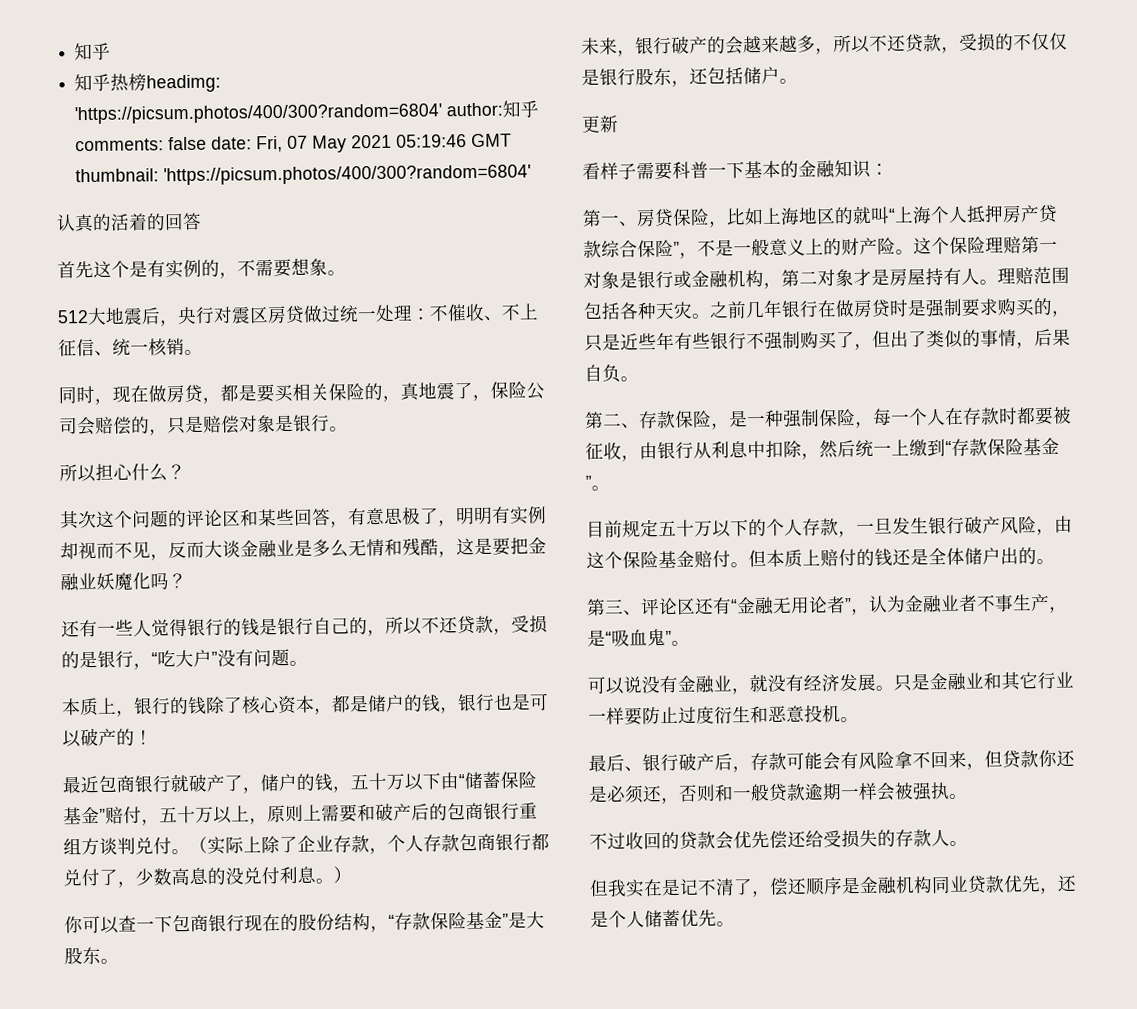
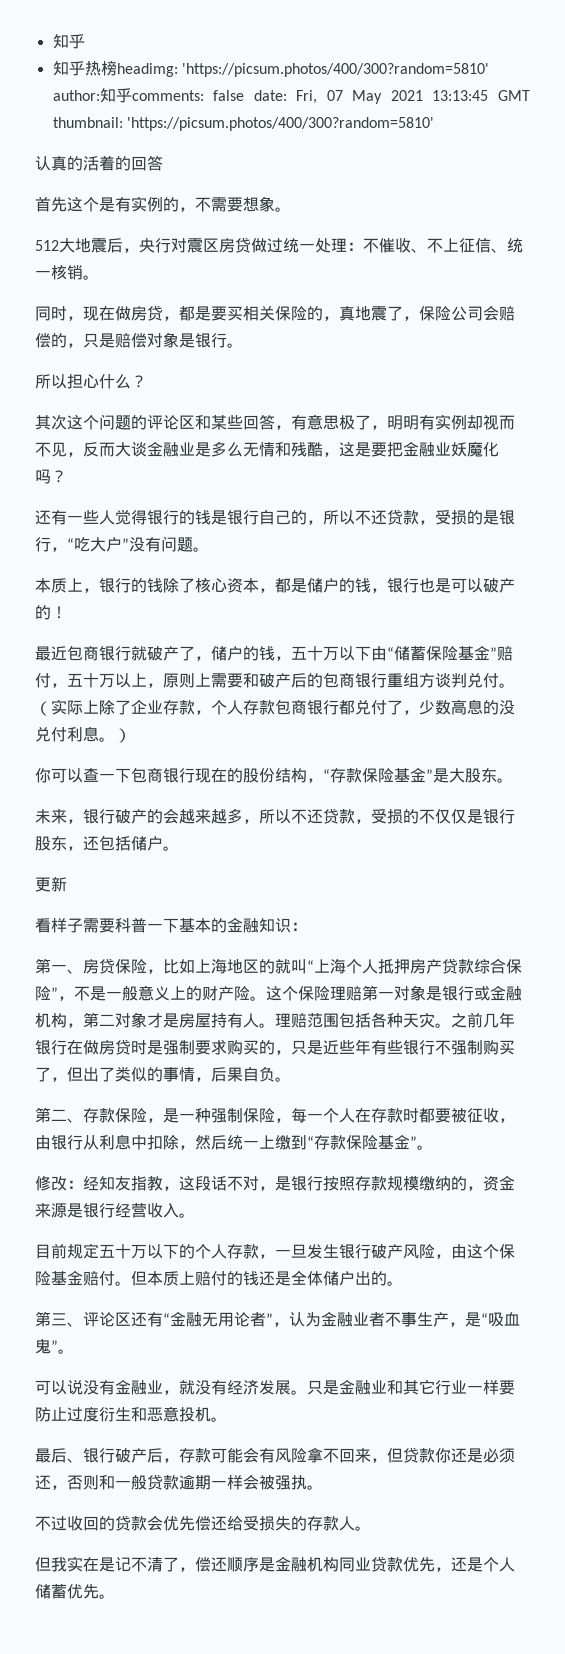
[74,103,443,125] 'https://picsum.photos/400/300?random=6804' -> [181,63,489,77] 'https://picsum.photos/400/300?random=5810'
[396,134,468,148] 05:19:46 -> [432,90,489,101] 13:13:45
[163,164,532,186] 'https://picsum.photos/400/300?random=6804' -> [126,117,434,131] 'https://picsum.photos/400/300?random=5810'
(610, 488) none -> [35,1175,515,1191] [35,1203,195,1218] // 修改：经知友指教，这段话不对，是银行按照存款规模缴纳的，资金来源是银行经营收入。

